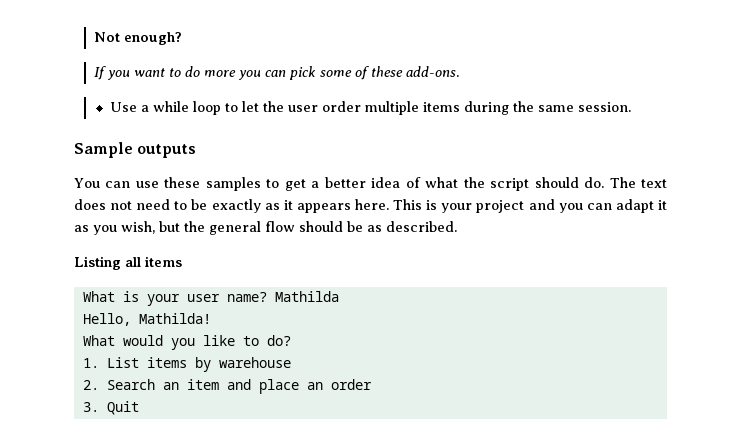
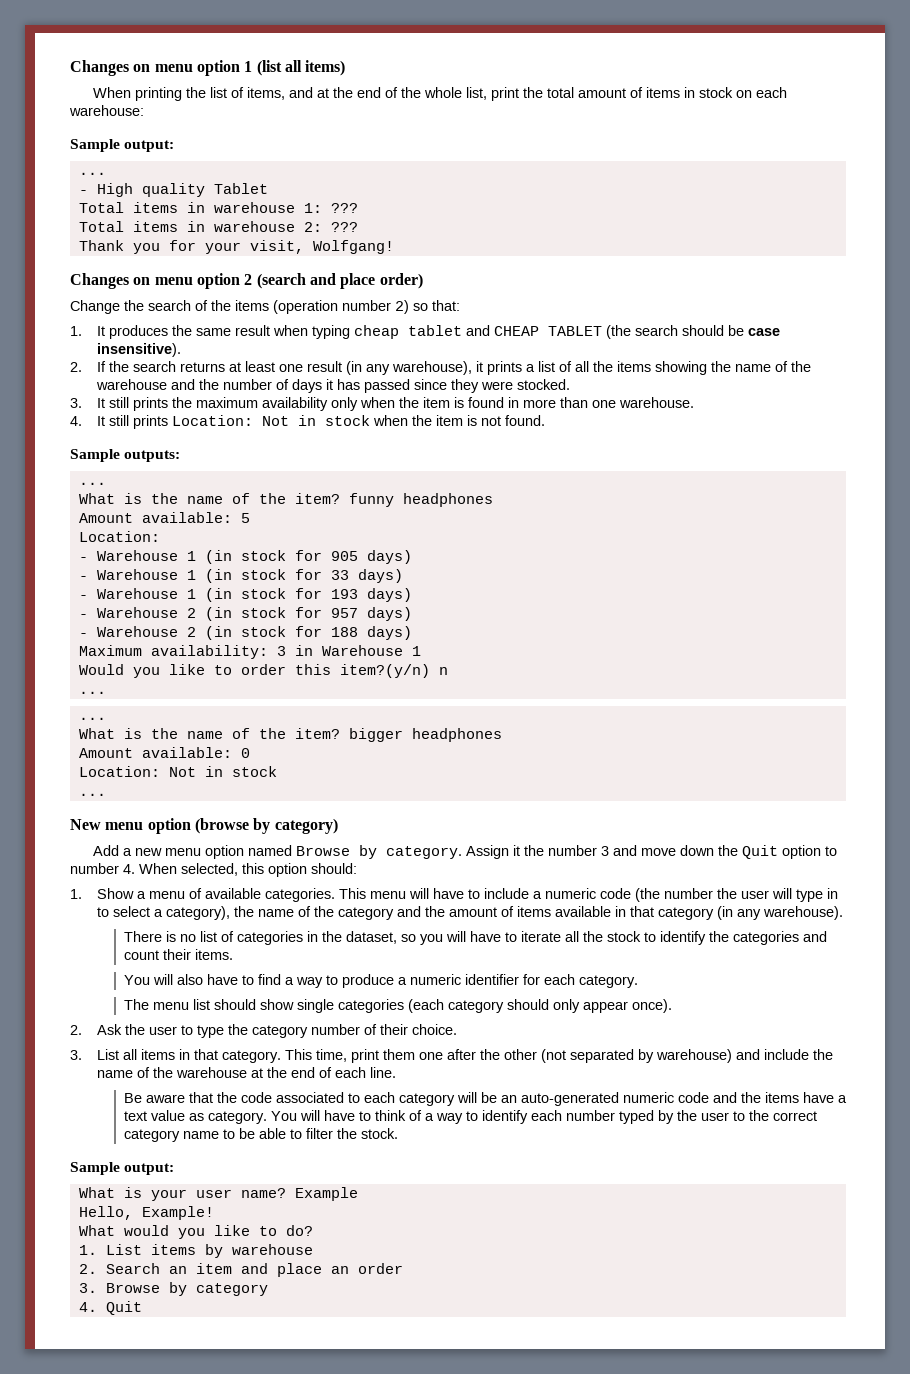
[94,32,183,45] [94,66,460,80] [110,101,632,115] [74,142,197,158] [74,177,667,191] [74,199,667,213] [74,221,457,235] [74,256,182,270] Not enough? // If you want to do more you can pick some of these add-ons. // Use a while loop to let the user order multiple items during the same session. // Sample outputs // You can use these samples to get a better idea of what the script should do. The text does not need to be exactly as it appears here. This is your project and you can adapt it as you wish, but the general flow should be as described. // Listing all items -> [70,60,346,76] [93,87,788,101] [69,105,144,116] [70,139,175,152] [78,172,106,175] [78,183,268,197] [78,202,358,213] [78,221,358,232] [78,240,394,254] [70,273,423,289] [70,300,460,314] [70,325,780,339] [96,343,181,357] [70,361,811,375] [95,379,570,393] [70,397,694,411] [70,415,545,429] [70,449,181,462] [78,482,106,485] [78,493,493,507] [78,512,250,523] [78,531,160,542] [78,550,412,564] [78,569,403,583] [78,588,412,602] [78,607,412,621] [78,626,412,640] [78,645,421,659] [78,664,448,678] [78,691,106,694] [78,717,106,720] [78,728,502,742] [78,747,250,758] [78,766,277,777] [78,793,106,796] [70,818,338,834] [93,845,838,859] [70,863,357,877] [70,888,838,902] [96,906,843,920] [123,931,827,945] [123,949,233,960] [123,974,638,988] [123,999,672,1013] [70,1024,457,1038] [70,1049,833,1063] [96,1067,396,1078] [123,1092,847,1106] [123,1110,817,1124] [123,1128,398,1142] [70,1162,175,1175] Changes on menu option 1 (list all items) // When printing the list of items, and at the end of the whole list, print the total amount of items in stock on each warehouse: // Sample output: // ... // - High quality Tablet // Total items in warehouse 1: ??? // Total items in warehouse 2: ??? // Thank you for your visit, Wolfgang! // Changes on menu option 2 (search and place order) // Change the search of the items (operation number 2) so that: // 1. It produces the same result when typing cheap tablet and CHEAP TABLET (the search should be case insensitive). // 2. If the search returns at least one result (in any warehouse), it prints a list of all the items showing the name of the warehouse and the number of days it has passed since they were stocked. // 3. It still prints the maximum availability only when the item is found in more than one warehouse. // 4. It still prints Location: Not in stock when the item is not found. // Sample outputs: // ... // What is the name of the item? funny headphones // Amount available: 5 // Location: // - Warehouse 1 (in stock for 905 days) // - Warehouse 1 (in stock for 33 days) // - Warehouse 1 (in stock for 193 days) // - Warehouse 2 (in stock for 957 days) // - Warehouse 2 (in stock for 188 days) // Maximum availability: 3 in Warehouse 1 // Would you like to order this item?(y/n) n // ... // ... // What is the name of the item? bigger headphones // Amount available: 0 // Location: Not in stock // ... // New menu option (browse by category) // Add a new menu option named Browse by category. Assign it the number 3 and move down the Quit option to number 4. When selected, this option should: // 1. Show a menu of available categories. This menu will have to include a numeric code (the number the user will type in to select a category), the name of the category and the amount of items available in that category (in any warehouse). // There is no list of categories in the dataset, so you will have to iterate all the stock to identify the categories and count their items. // You will also have to find a way to produce a numeric identifier for each category. // The menu list should show single categories (each category should only appear once). // 2. Ask the user to type the category number of their choice. // 3. List all items in that category. This time, print them one after the other (not separated by warehouse) and include the name of the warehouse at the end of each line. // Be aware that the code associated to each category will be an auto-generated numeric code and the items have a text value as category. You will have to think of a way to identify each number typed by the user to the correct category name to be able to filter the stock. // Sample output:
[274,291,339,302] Mathilda -> [294,1187,358,1201] Example
[138,313,211,324] Mathilda! -> [141,1206,214,1220] Example!
(99, 407) none -> [105,1282,268,1296] [78,1302,97,1312] Browse by category // 4.

